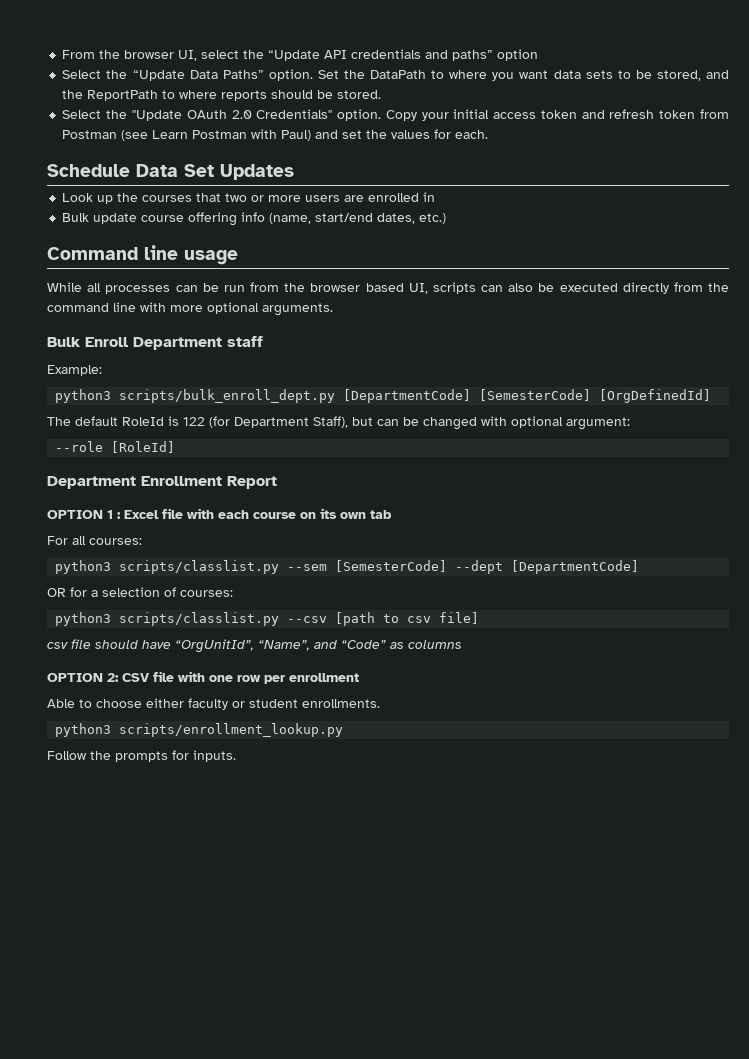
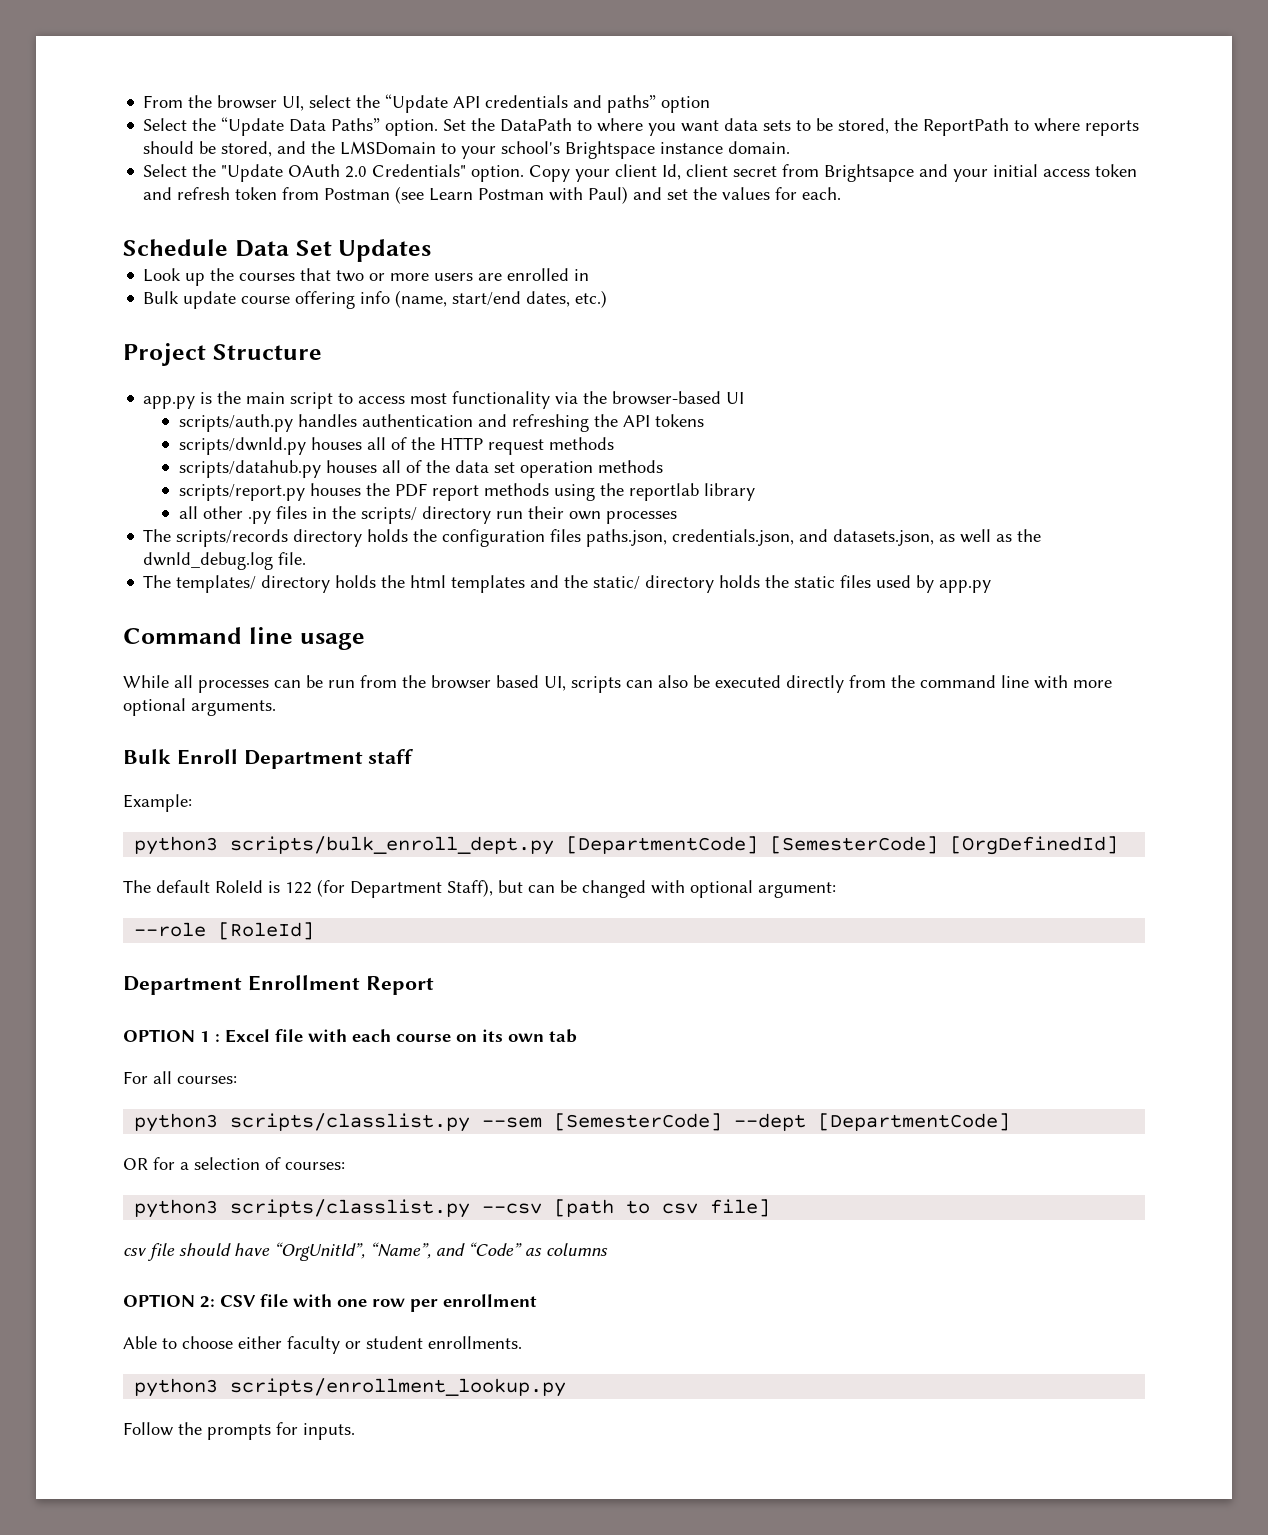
[705,70,729,79] and -> (890, 126) none
[337,90,382,99] stored. -> [221,141,791,159] stored, and the LMSDomain to your school's Brightspace instance domain.
(449, 116) none -> [615,164,989,182] client Id, client secret from Brightsapce and your
(447, 218) none -> [123,343,322,366] [143,391,745,409] [178,414,704,432] [178,437,614,455] [178,460,663,478] [178,483,755,501] [178,506,677,524] [143,529,1042,547] [143,552,307,570] [143,575,992,593] // Project Structure // app.py is the main script to access most functionality via the browser-based UI // scripts/auth.py handles authentication and refreshing the API tokens // scripts/dwnld.py houses all of the HTTP request methods // scripts/datahub.py houses all of the data set operation methods // scripts/report.py houses the PDF report methods using the reportlab library // all other .py files in the scripts/ directory run their own processes // The scripts/records directory holds the configuration files paths.json, credentials.json, and datasets.json, as well as the dwnld_debug.log file. // The templates/ directory holds the html templates and the static/ directory holds the static files used by app.py

